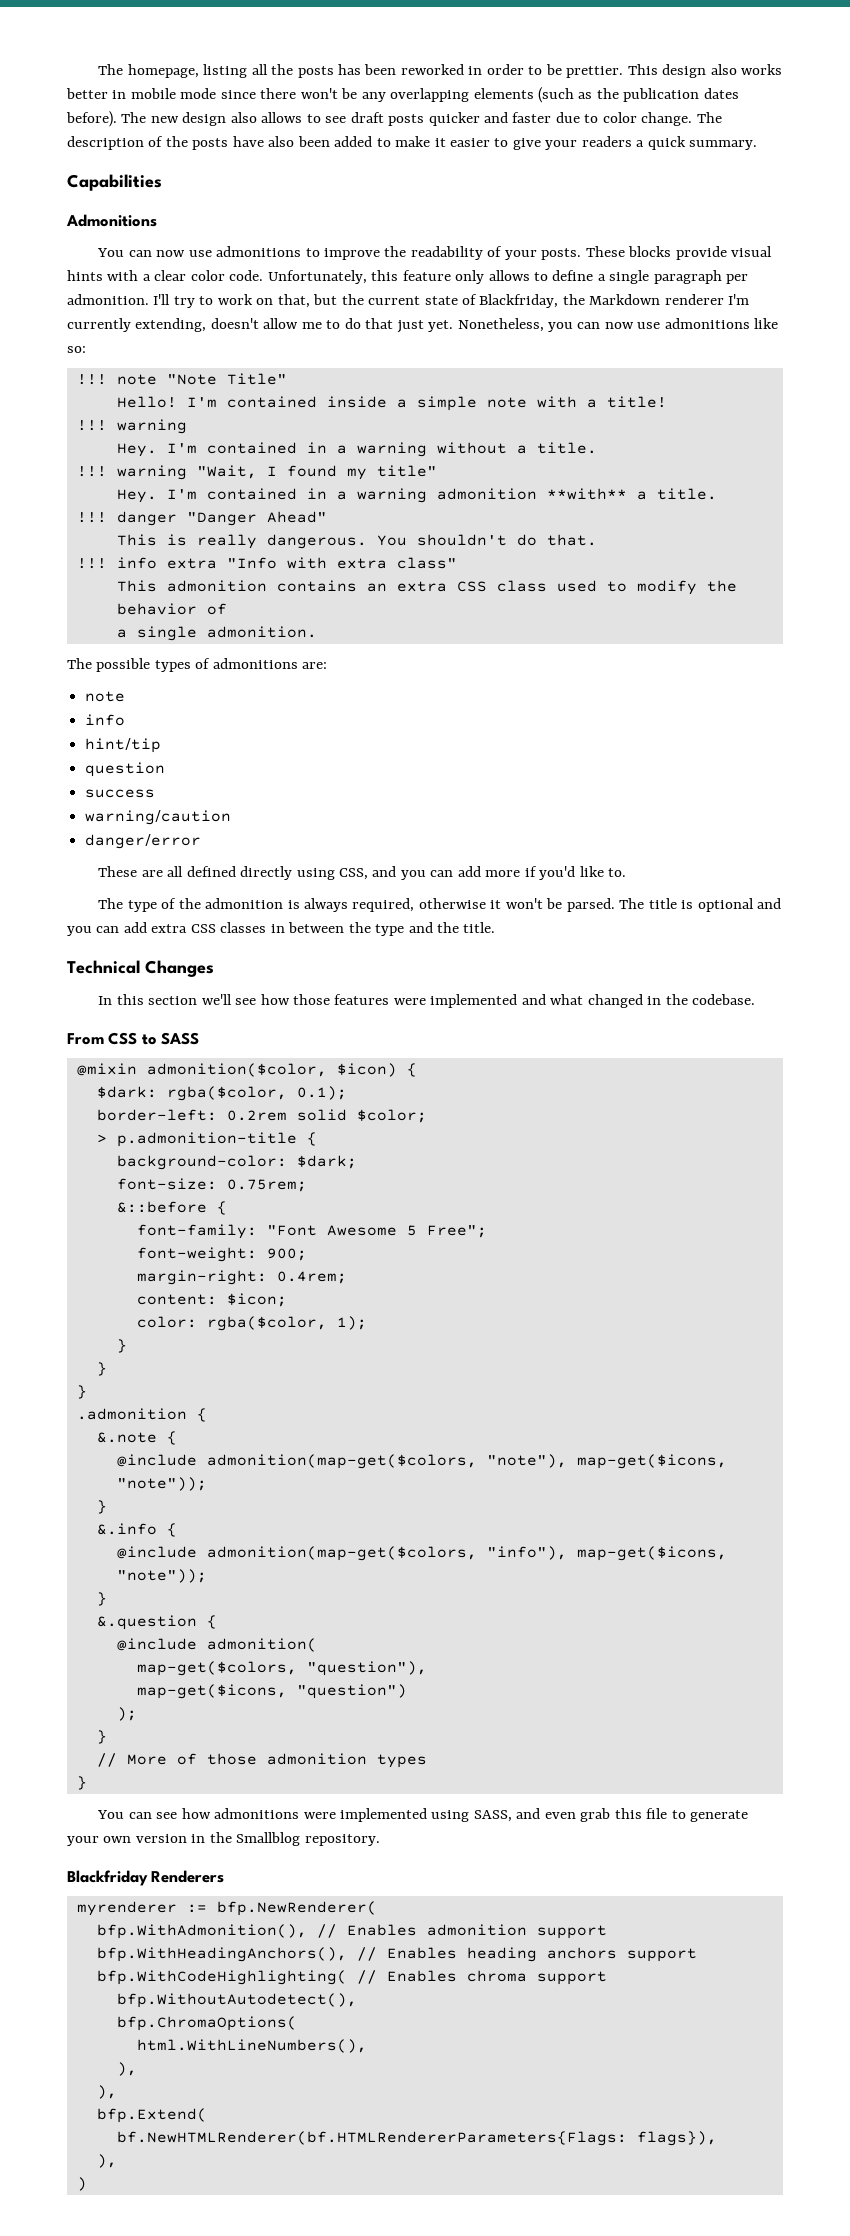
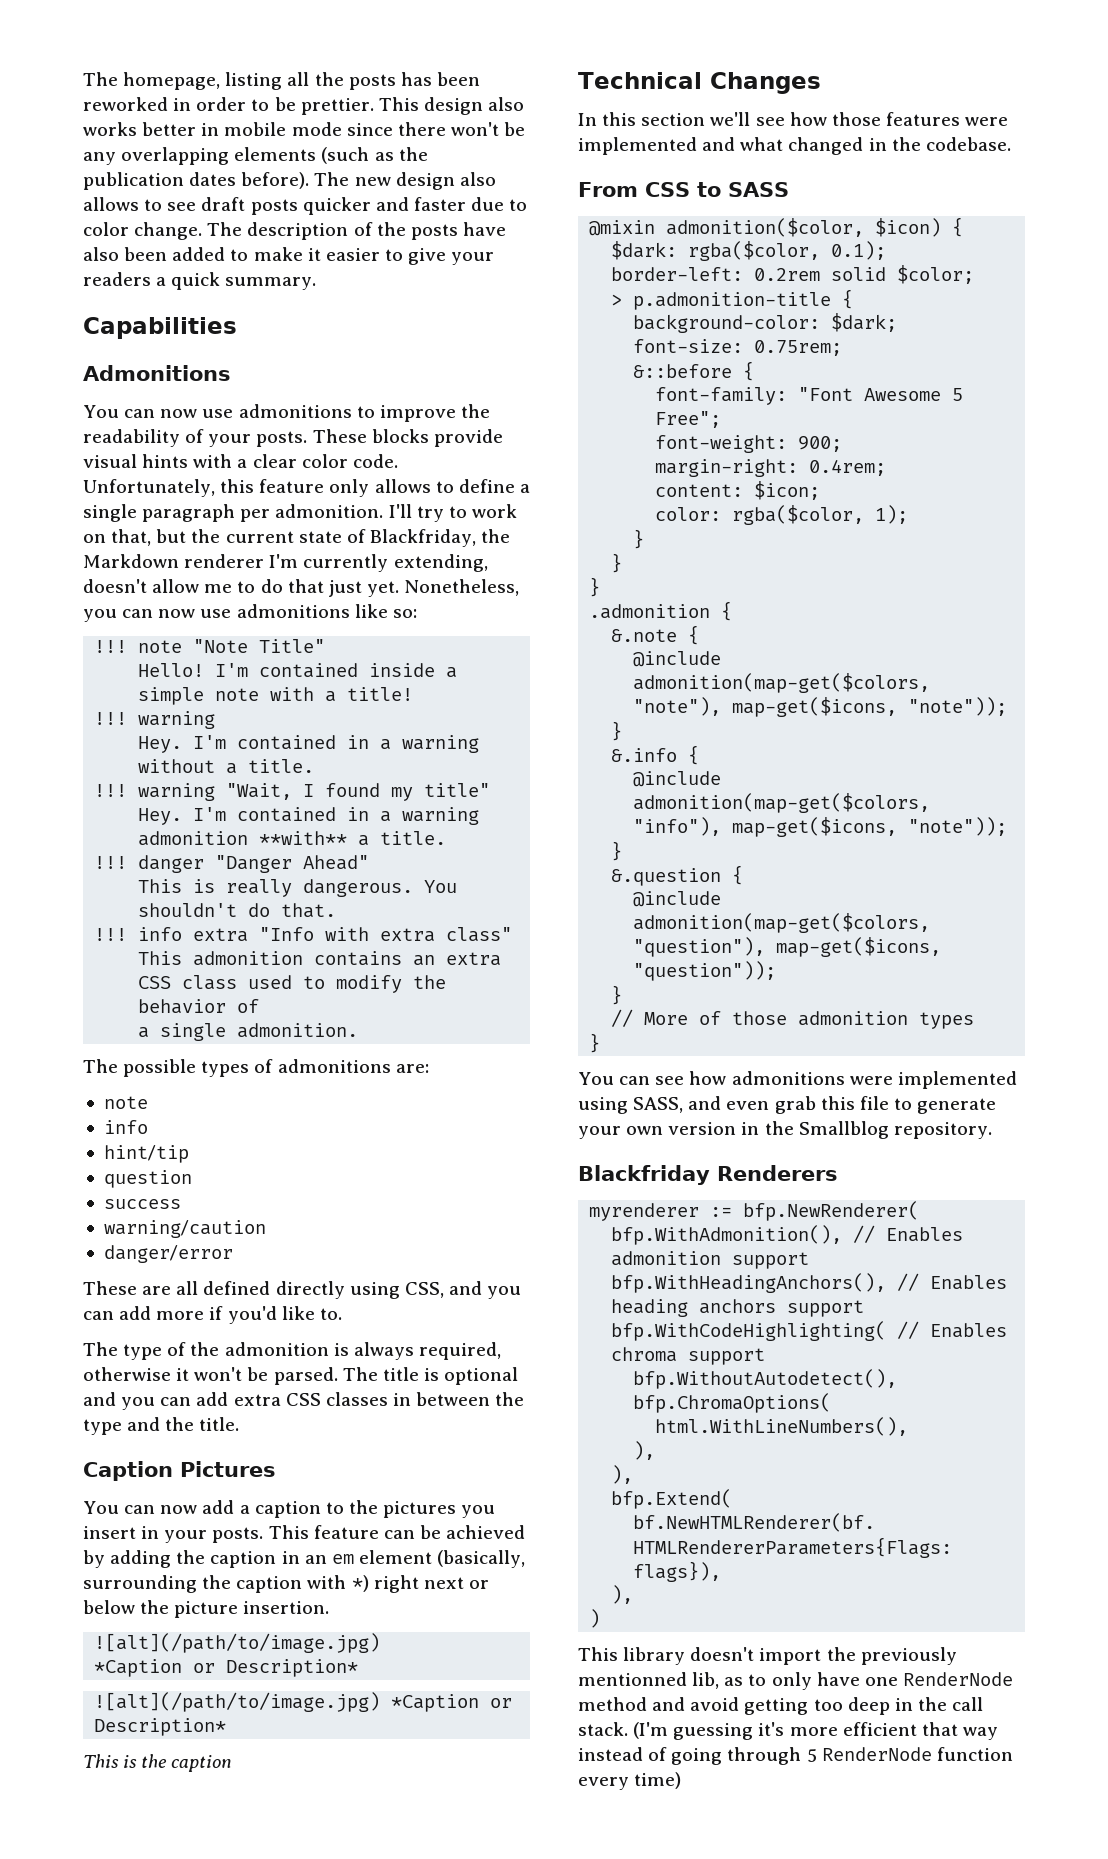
(496, 927) none -> [83,1461,276,1481] [83,1500,496,1518] [83,1525,526,1543] [83,1550,526,1568] [83,1575,489,1593] [83,1600,330,1618] [94,1633,381,1653] [94,1659,359,1677] [94,1692,513,1712] [94,1718,227,1736] [83,1754,233,1772] // Caption Pictures // You can now add a caption to the pictures you insert in your posts. This feature can be achieved by adding the caption in an em element (basically, surrounding the caption with *) right next or below the picture insertion. // ![alt](/path/to/image.jpg) // *Caption or Description* // ![alt](/path/to/image.jpg) *Caption or Description* // This is the caption
[206,1638,317,1652] [136,1661,297,1676] admonition( // map-get($colors, -> [633,913,931,933] admonition(map-get($colors,
[136,1684,407,1699] [116,1707,137,1721] // map-get($icons, "question") // ); -> [776,937,942,957] [633,961,777,981] map-get($icons, "question"));
(87, 2184) none -> [578,1647,957,1665] [578,1672,1013,1690] [578,1697,984,1715] [578,1722,998,1740] [578,1747,1013,1765] [578,1772,682,1790] // This library doesn't import the previously mentionned lib, as to only have one RenderNode method and avoid getting too deep in the call stack. (I'm guessing it's more efficient that way instead of going through 5 RenderNode function every time)

